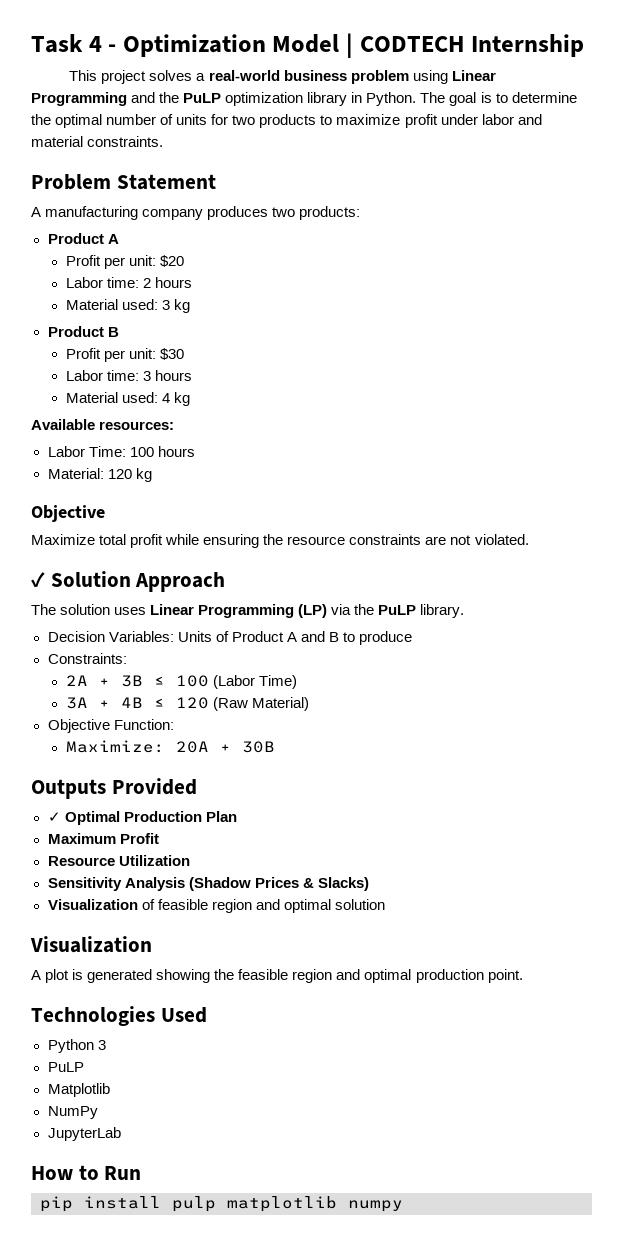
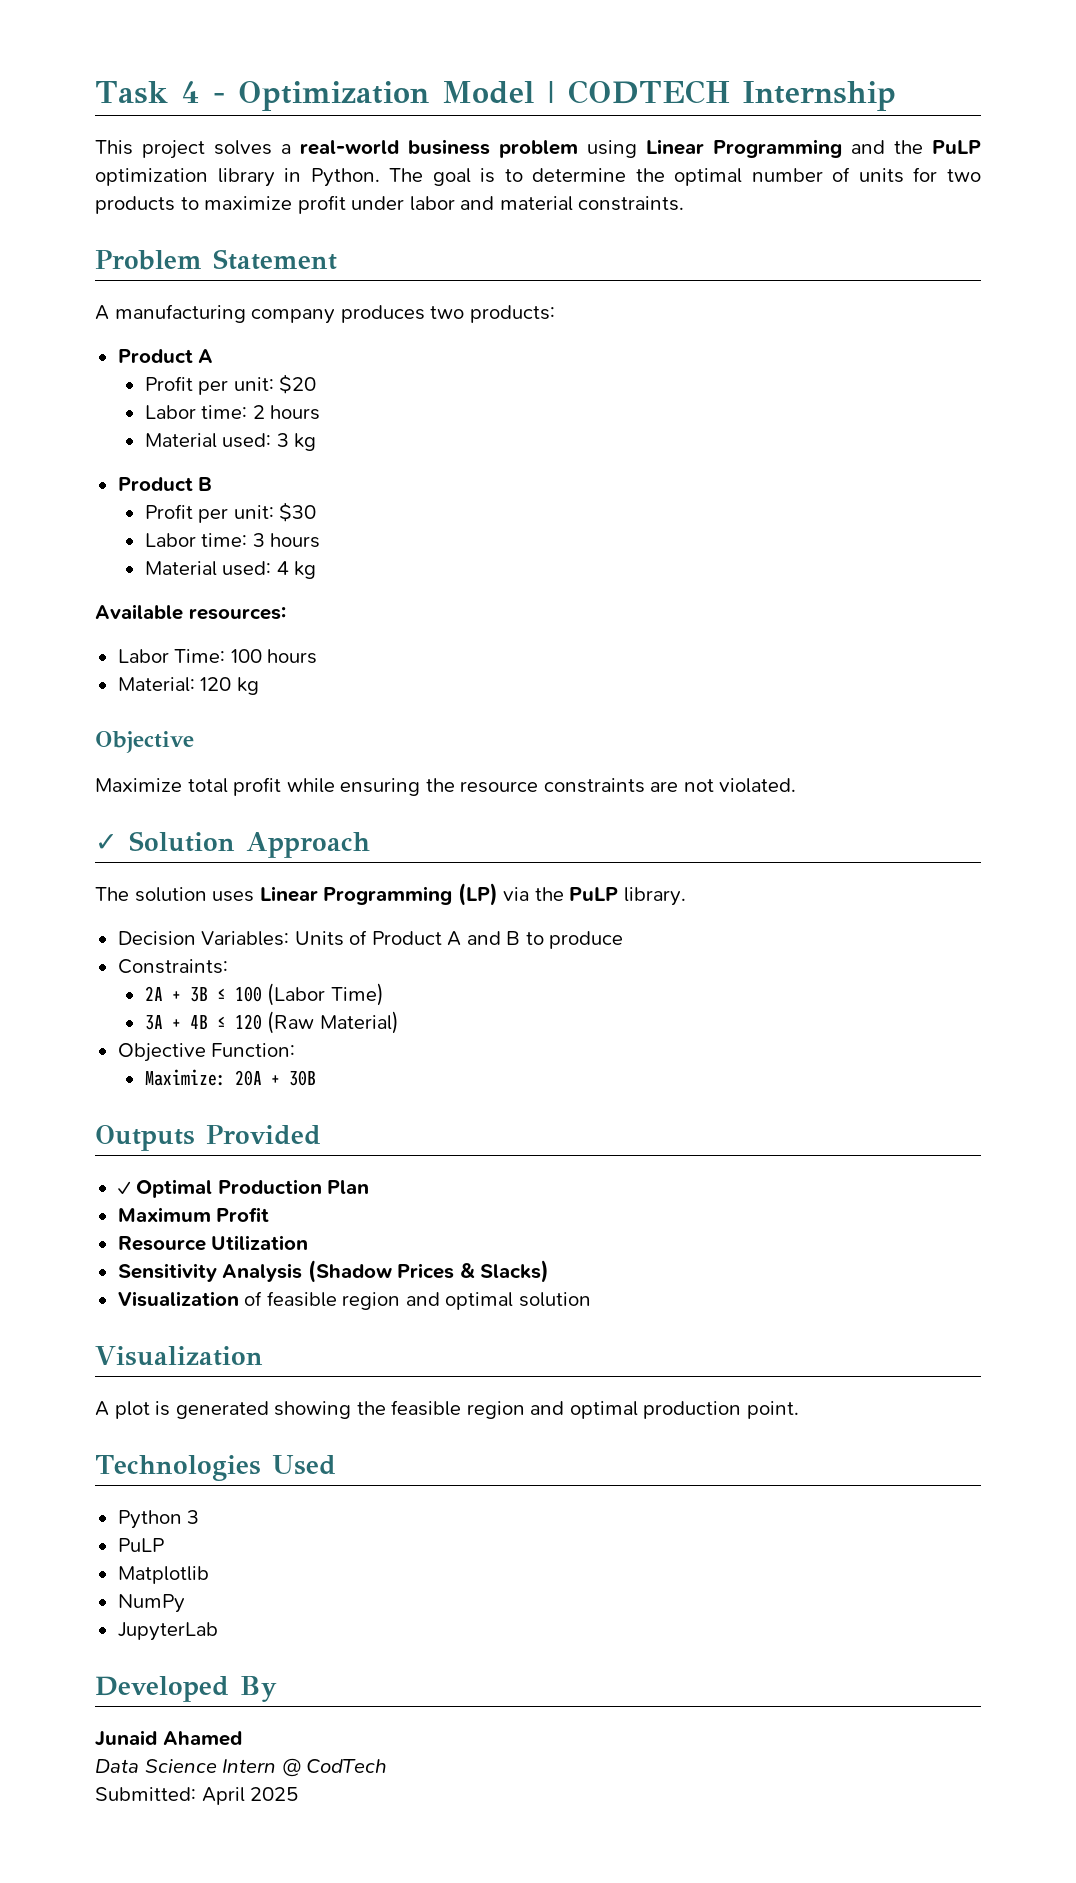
[31,1165,142,1180] [40,1196,403,1212] How to Run // pip install pulp matplotlib numpy -> [95,1676,277,1702] [95,1730,242,1747] [95,1758,388,1777] [95,1787,299,1805] Developed By // Junaid Ahamed // Data Science Intern @ CodTech // Submitted: April 2025

